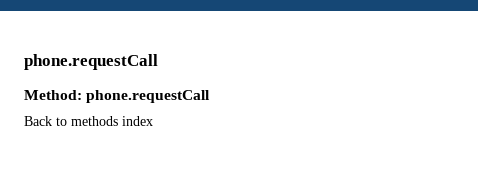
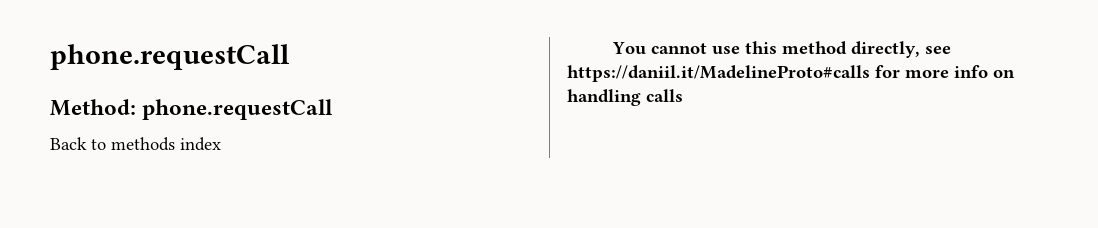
(153, 121) none -> [612,41,952,58] [567,65,1015,82] [567,89,683,106] // You cannot use this method directly, see https://daniil.it/MadelineProto#calls for more info on handling calls

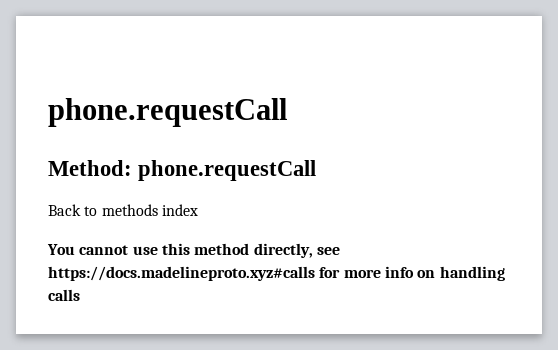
[567,65,870,82] https://daniil.it/MadelineProto#calls -> [48,266,315,281] https://docs.madelineproto.xyz#calls

